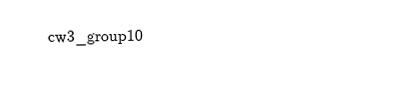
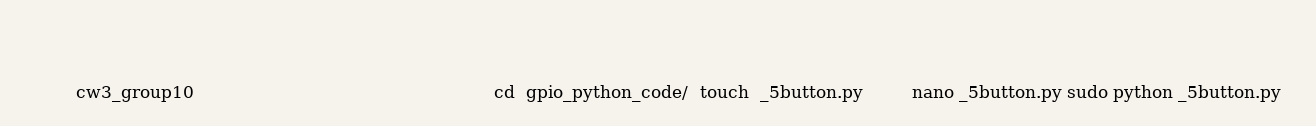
(143, 37) none -> [494,85,1281,102] // cd gpio_python_code/ touch _5button.py nano _5button.py sudo python _5button.py

